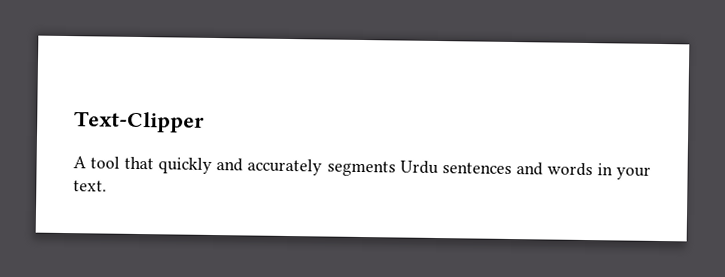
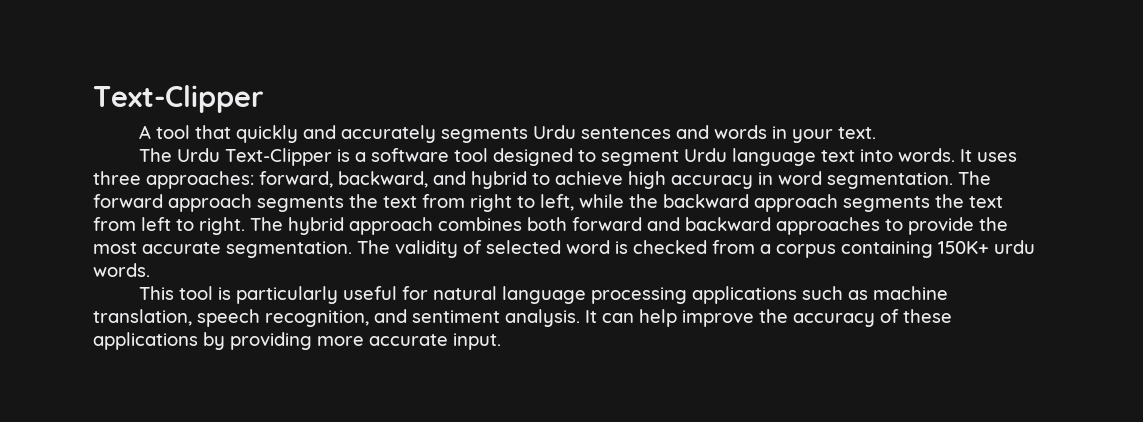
(107, 186) none -> [138,148,1017,166] [93,171,991,189] [93,194,1003,212] [93,217,1008,235] [93,240,1035,258] [93,263,150,277] [138,286,948,304] [93,309,952,327] [93,332,501,350] // The Urdu Text-Clipper is a software tool designed to segment Urdu language text into words. It uses three approaches: forward, backward, and hybrid to achieve high accuracy in word segmentation. The forward approach segments the text from right to left, while the backward approach segments the text from left to right. The hybrid approach combines both forward and backward approaches to provide the most accurate segmentation. The validity of selected word is checked from a corpus containing 150K+ urdu words. // This tool is particularly useful for natural language processing applications such as machine translation, speech recognition, and sentiment analysis. It can help improve the accuracy of these applications by providing more accurate input.

